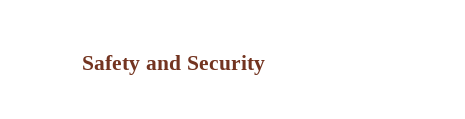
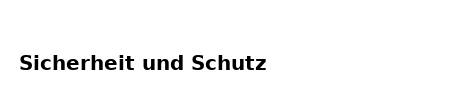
[82,55,265,75] Safety and Security -> [19,55,267,70] Sicherheit und Schutz

